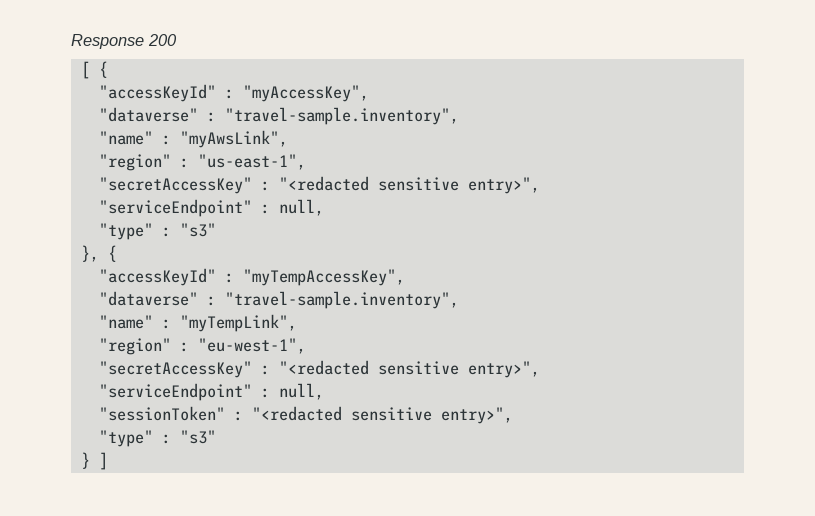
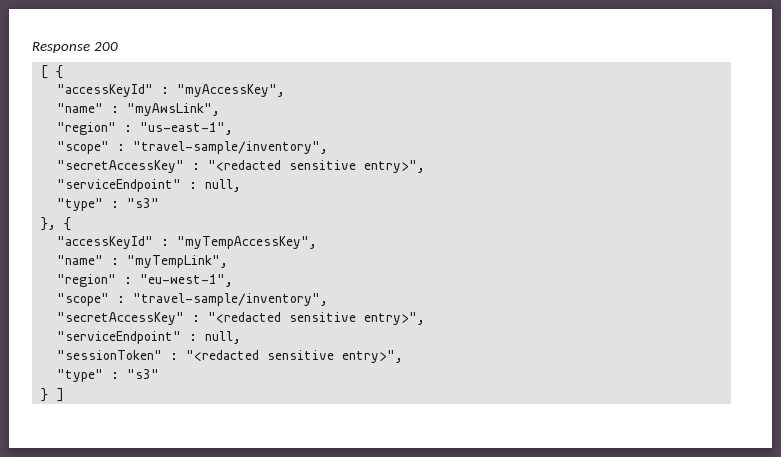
[98,107,459,125] // "dataverse" : "travel-sample.inventory", -> (285, 90) none
(306, 162) none -> [56,141,328,154] // "scope" : "travel-sample/inventory",
[98,291,459,309] // "dataverse" : "travel-sample.inventory", -> (317, 242) none
(306, 346) none -> [56,293,328,306] // "scope" : "travel-sample/inventory",

